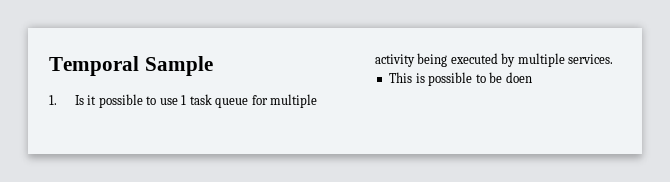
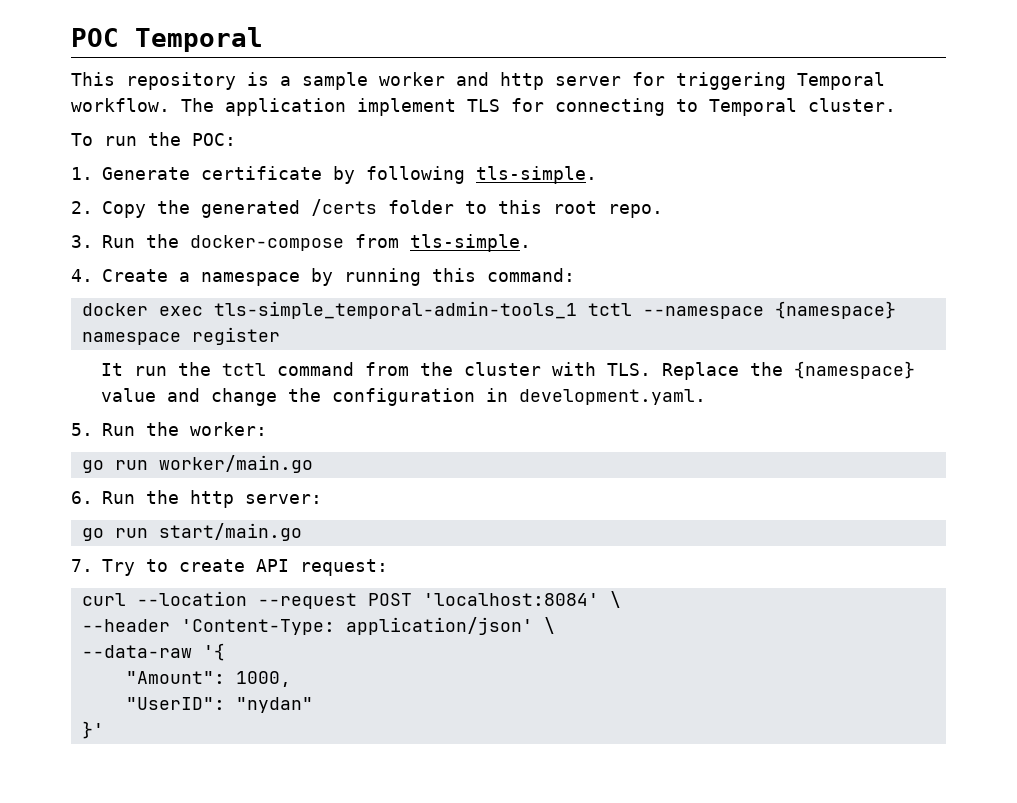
[49,56,213,76] [49,94,318,108] [374,53,614,67] [389,72,532,86] Temporal Sample // 1. Is it possible to use 1 task queue for multiple activity being executed by multiple services. // This is possible to be doen -> [71,27,263,52] [71,72,885,90] [71,98,896,116] [71,132,236,146] [71,166,597,184] [71,199,663,218] [71,234,531,252] [71,268,575,286] [81,301,896,319] [81,327,280,345] [101,361,916,380] [101,388,707,406] [71,422,267,436] [81,455,313,473] [71,490,322,508] [81,523,302,541] [71,559,388,576] [81,591,621,609] [81,617,555,635] [81,643,225,661] [125,671,291,687] [125,697,313,713] [81,721,104,739] POC Temporal // This repository is a sample worker and http server for triggering Temporal workflow. The application implement TLS for connecting to Temporal cluster. // To run the POC: // 1. Generate certificate by following tls-simple. // 2. Copy the generated /certs folder to this root repo. // 3. Run the docker-compose from tls-simple. // 4. Create a namespace by running this command: // docker exec tls-simple_temporal-admin-tools_1 tctl --namespace {namespace} namespace register // It run the tctl command from the cluster with TLS. Replace the {namespace} value and change the configuration in development.yaml. // 5. Run the worker: // go run worker/main.go // 6. Run the http server: // go run start/main.go // 7. Try to create API request: // curl --location --request POST 'localhost:8084' \ // --header 'Content-Type: application/json' \ // --data-raw '{ // "Amount": 1000, // "UserID": "nydan" // }'

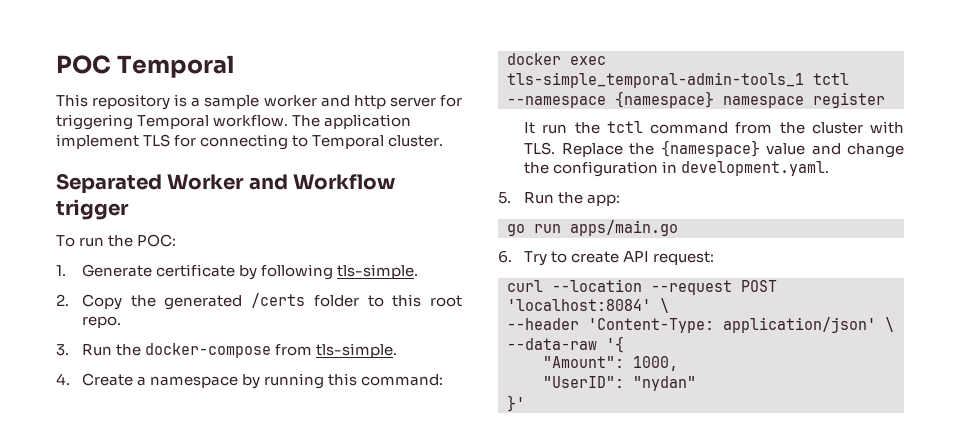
(896, 105) none -> [56,173,396,194] [56,199,129,220] // Separated Worker and Workflow trigger
[190,422,267,436] [81,455,313,473] [71,490,322,508] [81,523,302,541] [71,559,93,572] worker: // go run worker/main.go // 6. Run the http server: // go run start/main.go // 7. -> [587,194,621,206] [507,220,678,236] [498,250,512,263] app: // go run apps/main.go // 6.

